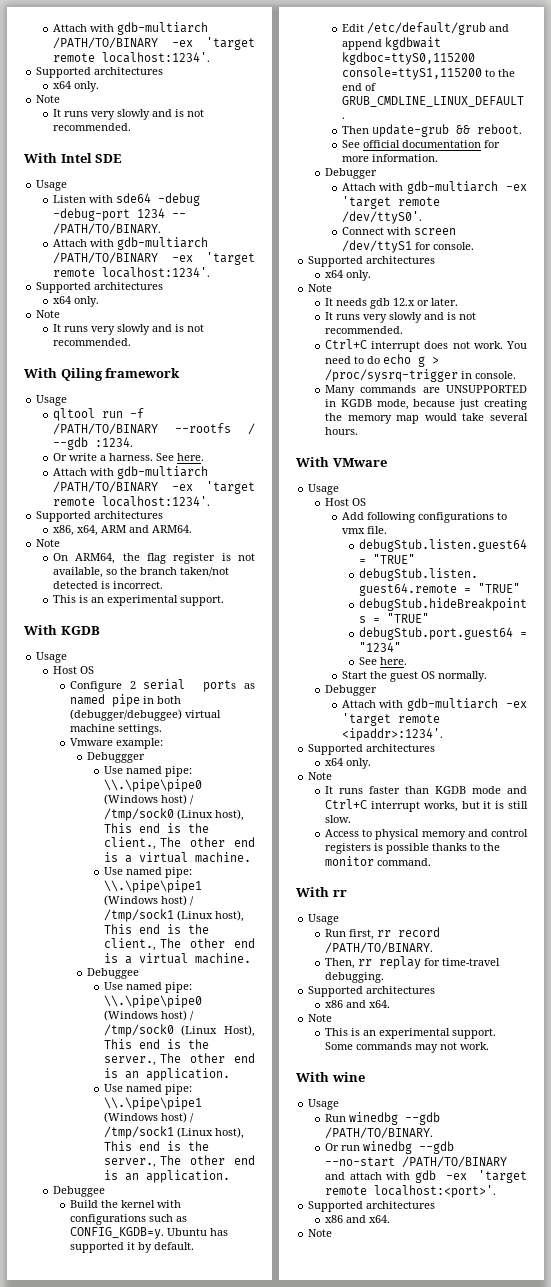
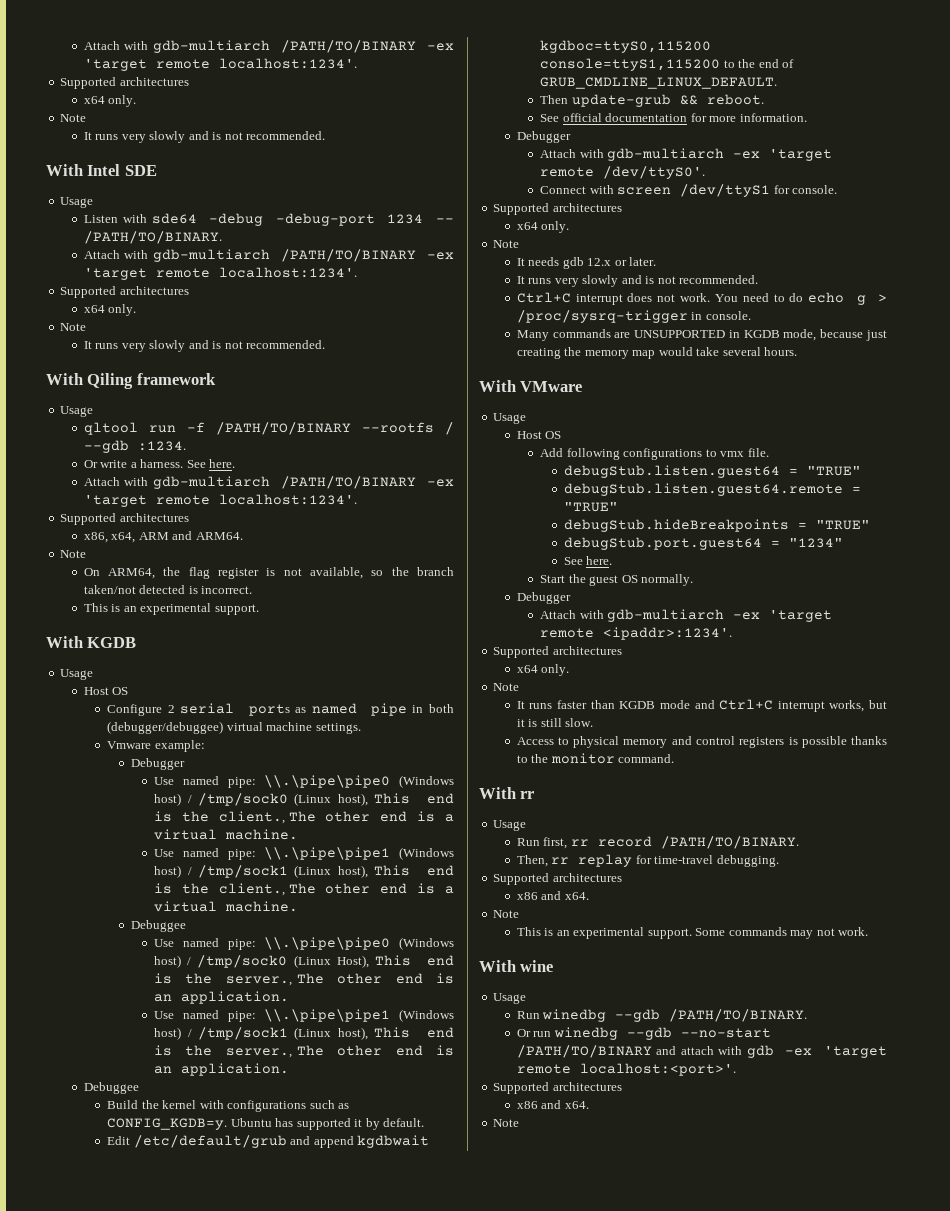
[86,752,145,763] Debuggger -> [130,758,185,770] Debugger

